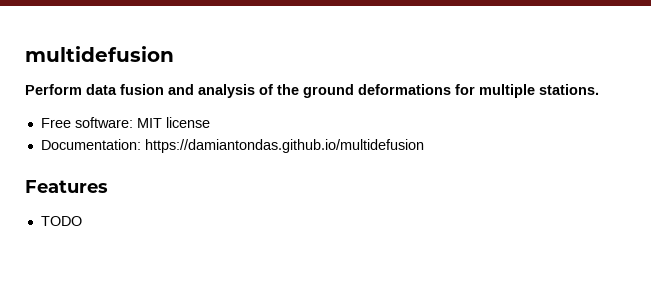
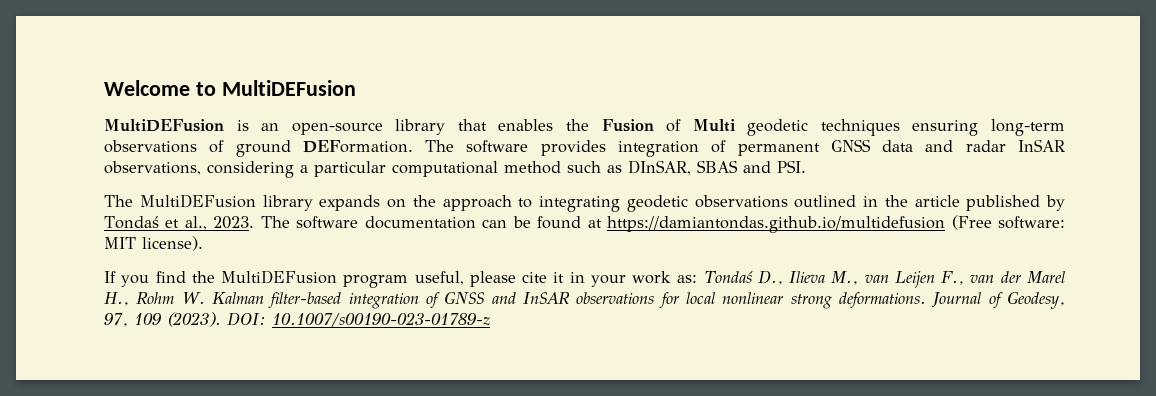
[25,46,174,62] [25,84,599,98] [40,117,210,128] [40,139,424,153] [25,180,108,193] [40,216,82,226] multidefusion // Perform data fusion and analysis of the ground deformations for multiple stations. // Free software: MIT license // Documentation: https://damiantondas.github.io/multidefusion // Features // TODO -> [104,80,356,96] [104,119,1065,136] [104,139,1066,157] [104,160,806,178] [104,194,1065,212] [104,215,1065,233] [104,236,203,251] [104,270,1066,288] [104,291,1066,309] [104,312,490,327] Welcome to MultiDEFusion // MultiDEFusion is an open-source library that enables the Fusion of Multi geodetic techniques ensuring long-term observations of ground DEFormation. The software provides integration of permanent GNSS data and radar InSAR observations, considering a particular computational method such as DInSAR, SBAS and PSI. // The MultiDEFusion library expands on the approach to integrating geodetic observations outlined in the article published by Tondaś et al., 2023. The software documentation can be found at https://damiantondas.github.io/multidefusion (Free software: MIT license). // If you find the MultiDEFusion program useful, please cite it in your work as: Tondaś D., Ilieva M., van Leijen F., van der Marel H., Rohm W. Kalman filter-based integration of GNSS and InSAR observations for local nonlinear strong deformations. Journal of Geodesy, 97, 109 (2023). DOI: 10.1007/s00190-023-01789-z

